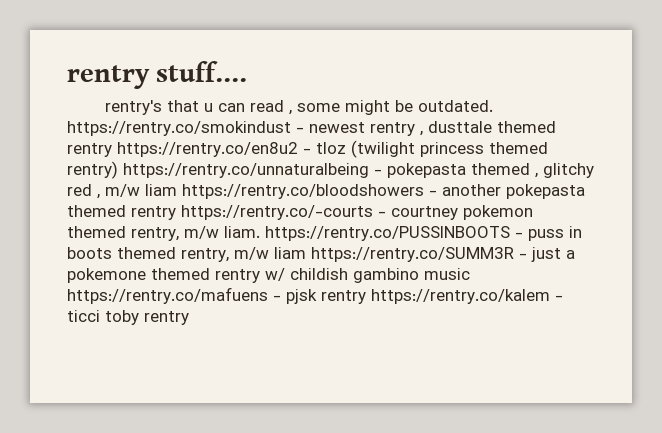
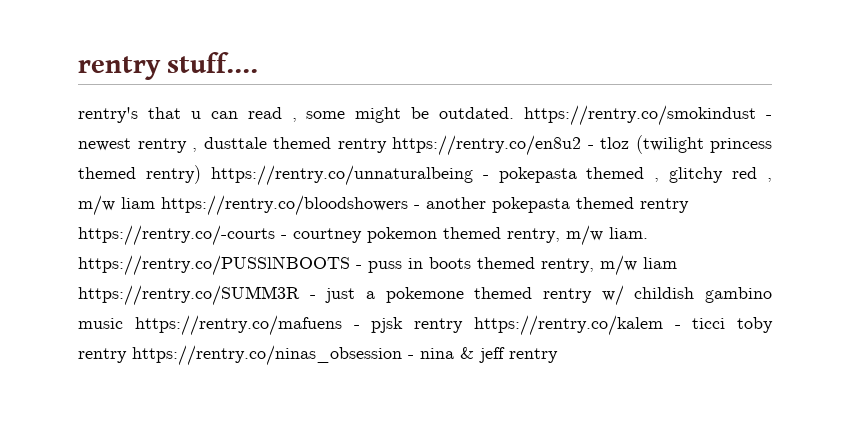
(189, 318) none -> [132,345,558,366] https://rentry.co/ninas_obsession - nina & jeff rentry

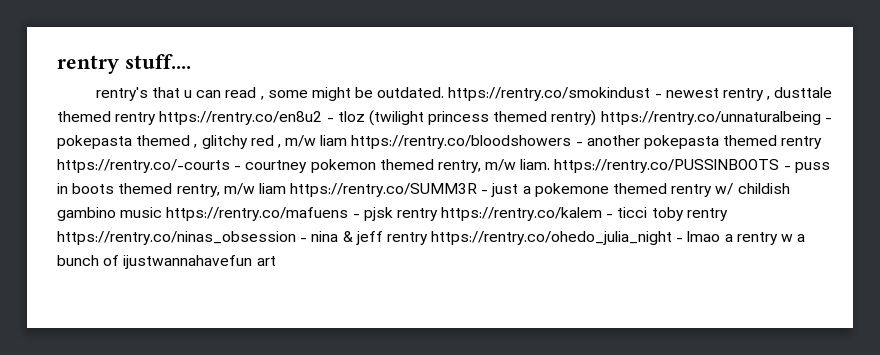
(558, 355) none -> [431,231,806,245] [57,255,276,269] https://rentry.co/ohedo_julia_night - lmao a rentry w a bunch of ijustwannahavefun art

